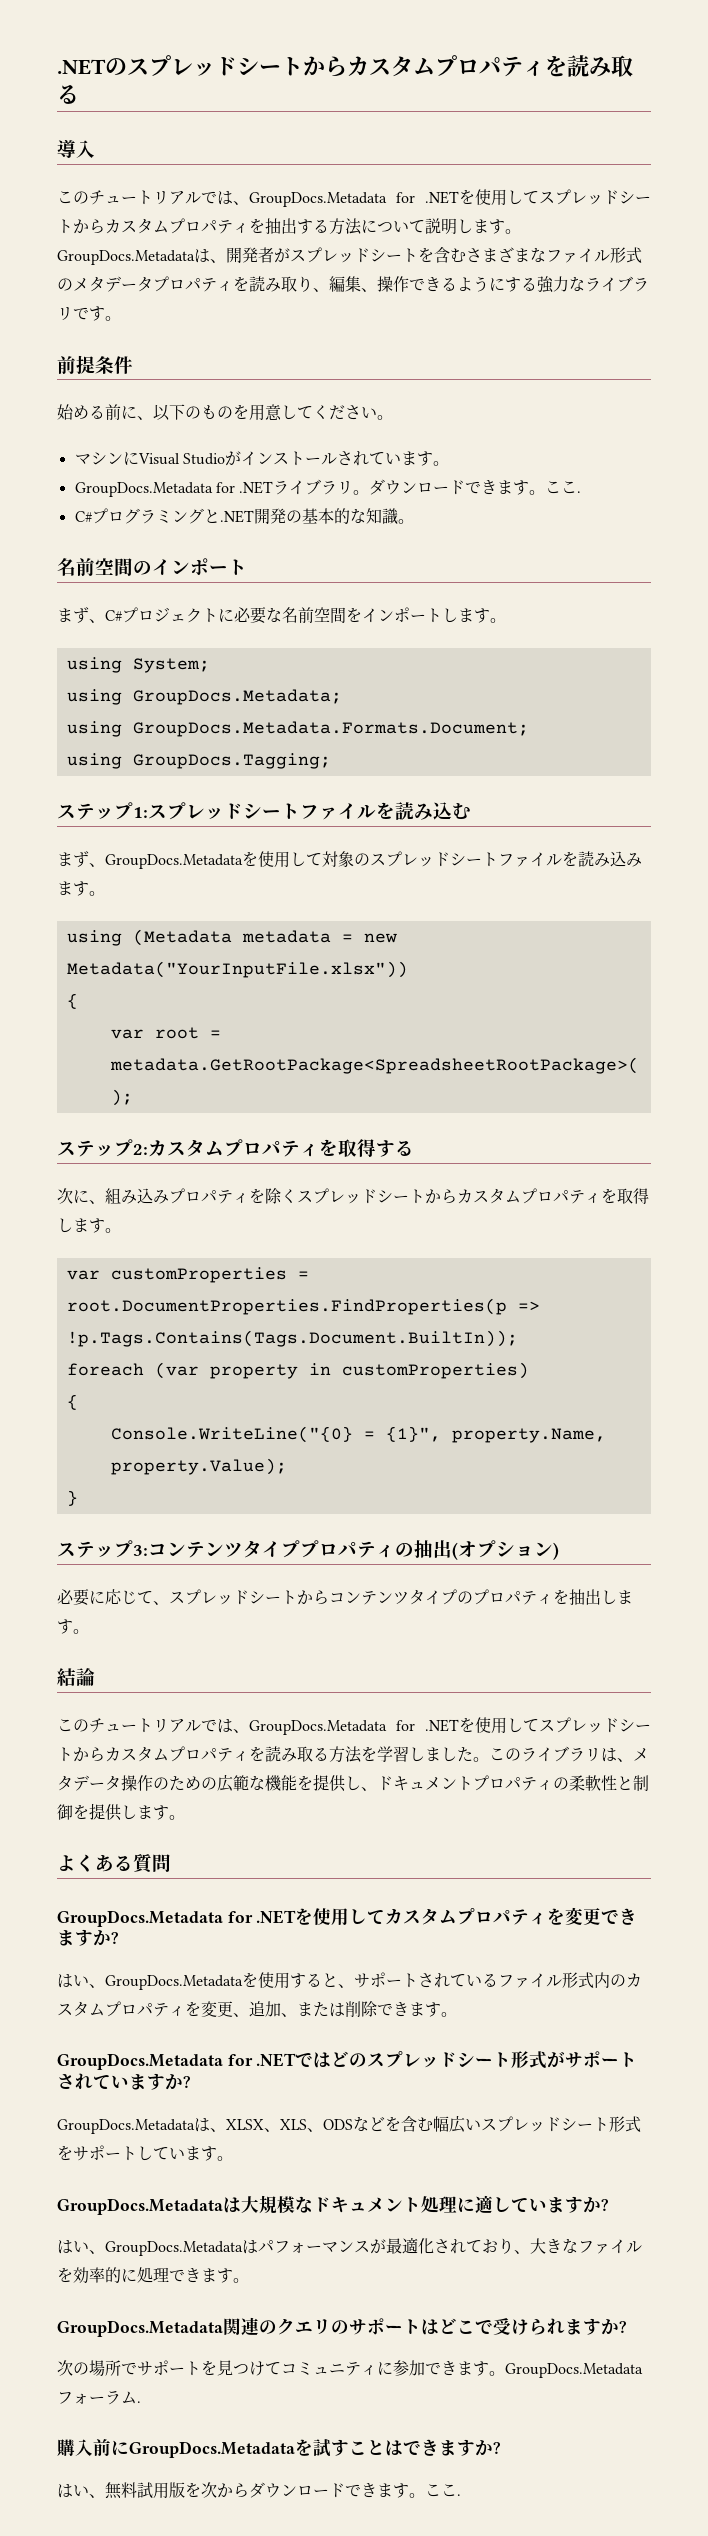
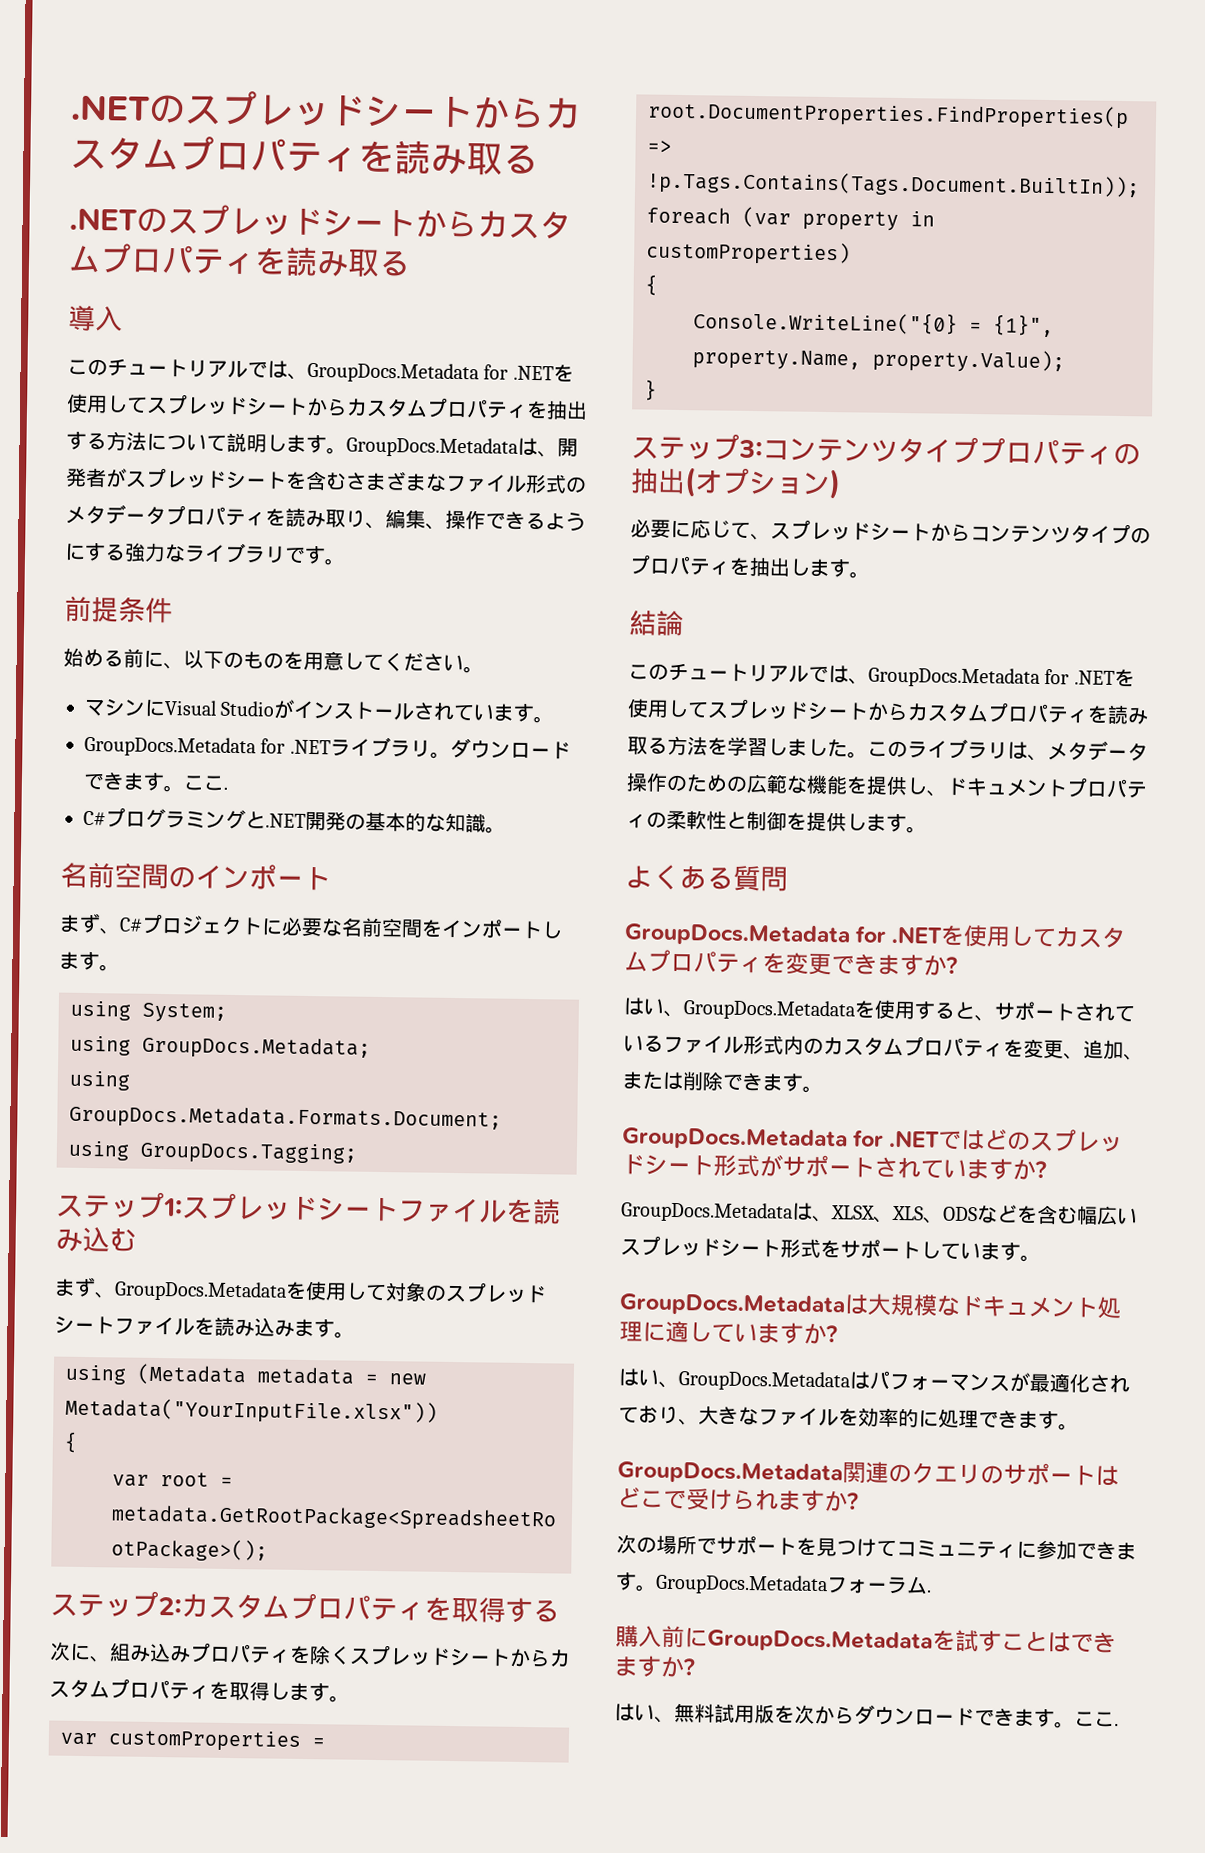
(79, 94) none -> [69,204,571,240] [68,243,411,277] // .NETのスプレッドシートからカスタムプロパティを読み取る

